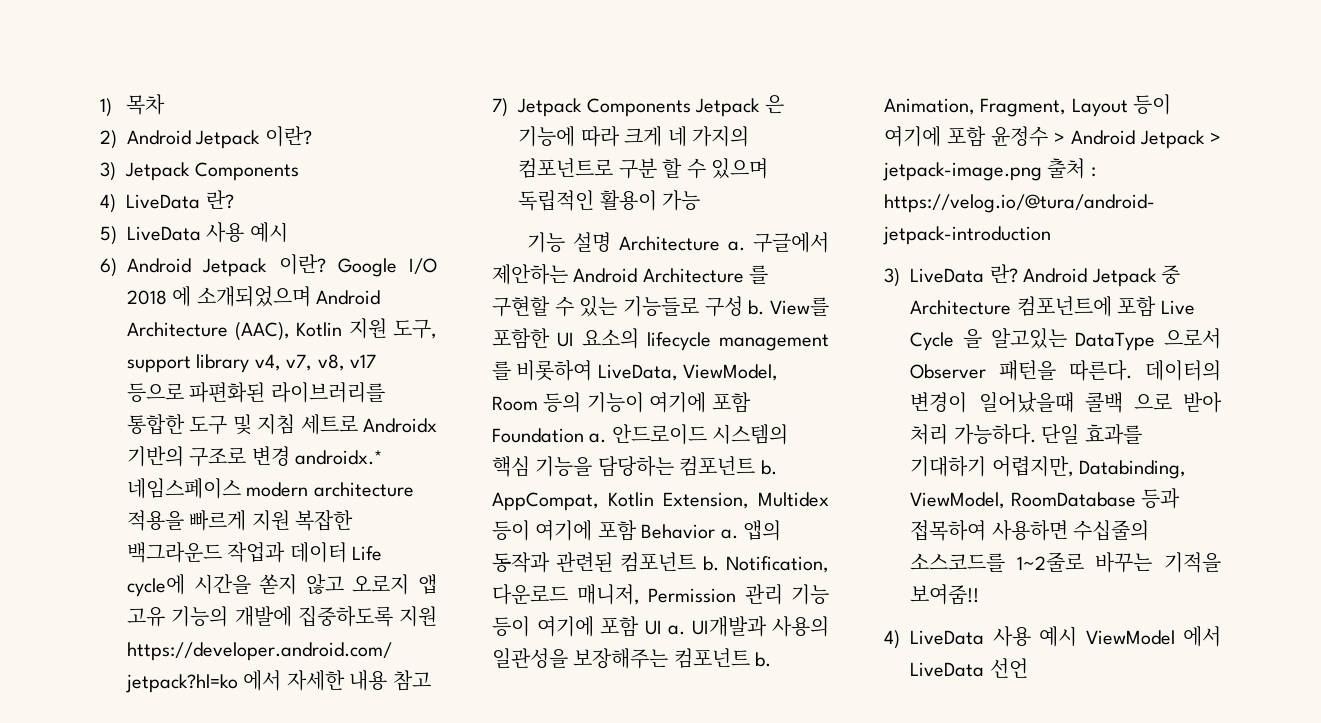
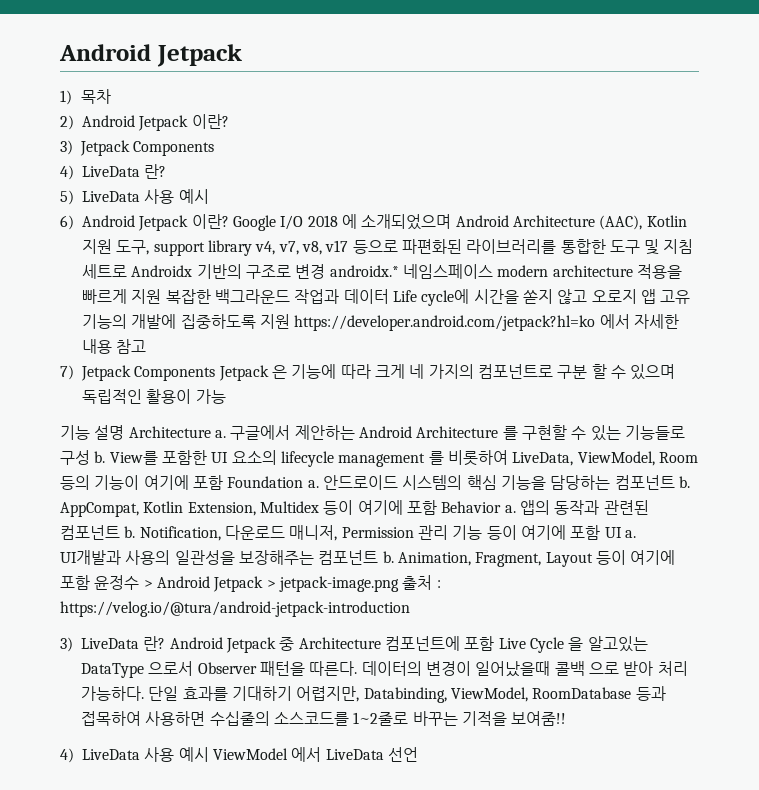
(100, 107) none -> [59,44,242,67] Android Jetpack //

